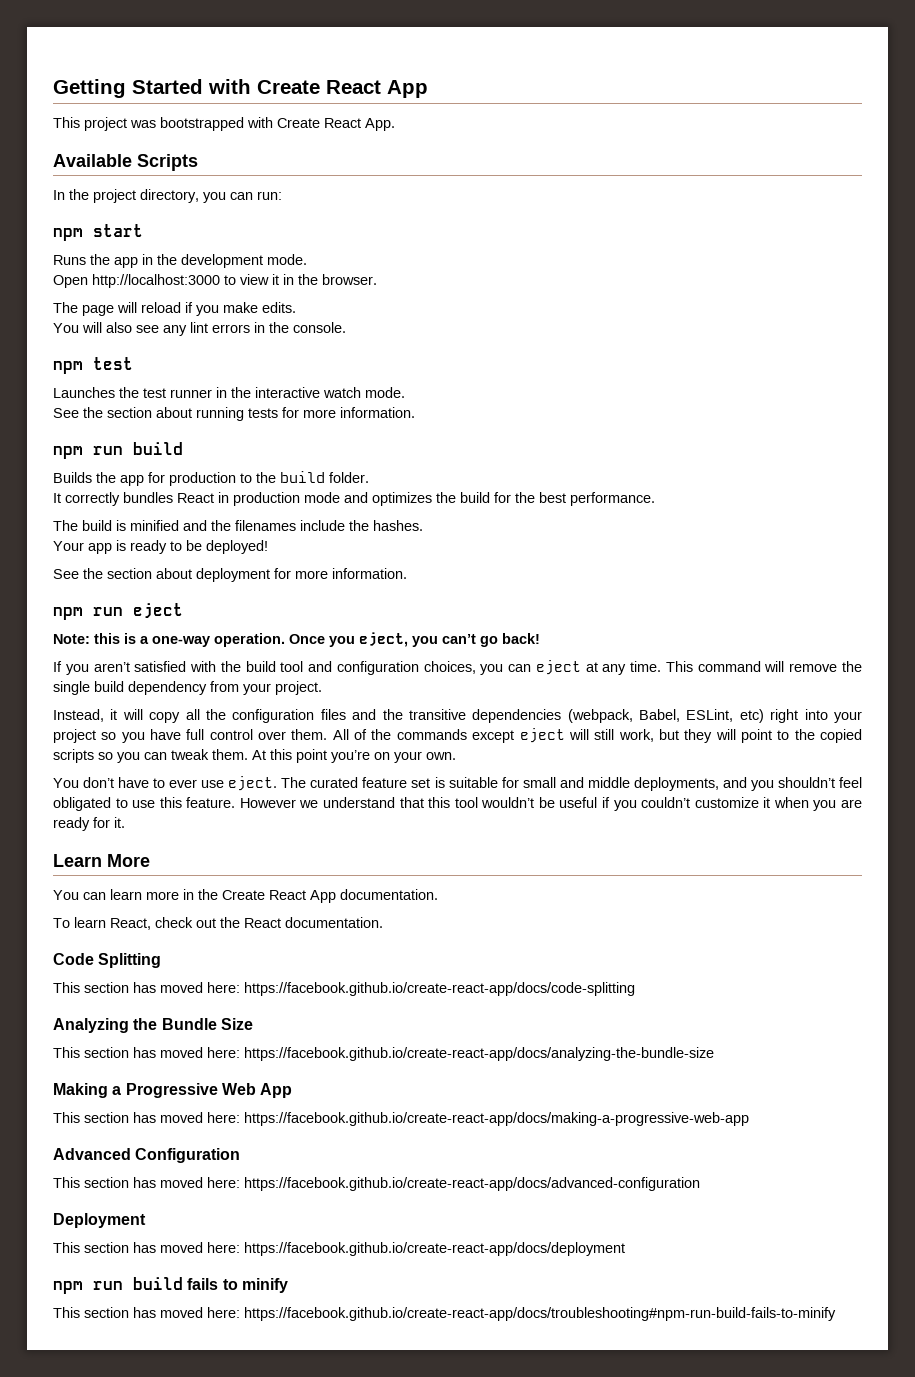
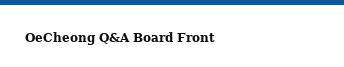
[53,79,428,98] [53,117,395,131] [53,154,198,171] [53,189,282,203] [53,224,143,241] [53,254,307,268] [53,274,377,288] [53,302,296,316] [53,322,346,336] [53,357,133,374] [53,387,405,398] [53,407,415,421] [53,442,183,459] [53,471,369,486] [53,492,655,506] [53,520,423,531] [53,540,268,554] [53,568,407,582] [53,603,183,620] [53,632,540,647] [53,660,863,675] [53,681,322,695] [53,709,863,723] [53,728,862,743] [53,749,456,763] [53,776,862,791] [53,797,862,811] [53,817,125,831] [53,854,150,867] [53,889,438,903] [53,917,383,930] [53,953,162,968] [53,982,635,996] [53,1018,253,1033] [53,1047,714,1061] [53,1083,293,1098] [53,1112,749,1126] [53,1148,241,1163] [53,1177,700,1191] [53,1213,146,1228] [53,1242,625,1256] [53,1277,288,1294] [53,1307,836,1321] Getting Started with Create React App // This project was bootstrapped with Create React App. // Available Scripts // In the project directory, you can run: // npm start // Runs the app in the development mode. // Open http://localhost:3000 to view it in the browser. // The page will reload if you make edits. // You will also see any lint errors in the console. // npm test // Launches the test runner in the interactive watch mode. // See the section about running tests for more information. // npm run build // Builds the app for production to the build folder. // It correctly bundles React in production mode and optimizes the build for the best performance. // The build is minified and the filenames include the hashes. // Your app is ready to be deployed! // See the section about deployment for more information. // npm run eject // Note: this is a one-way operation. Once you eject, you can’t go back! // If you aren’t satisfied with the build tool and configuration choices, you can eject at any time. This command will remove the single build dependency from your project. // Instead, it will copy all the configuration files and the transitive dependencies (webpack, Babel, ESLint, etc) right into your project so you have full control over them. All of the commands except eject will still work, but they will point to the copied scripts so you can tweak them. At this point you’re on your own. // You don’t have to ever use eject. The curated feature set is suitable for small and middle deployments, and you shouldn’t feel obligated to use this feature. However we understand that this tool wouldn’t be useful if you couldn’t customize it when you are ready for it. // Learn More // You can learn more in the Create React App documentation. // To learn React, check out the React documentation. // Code Splitting // This section has moved here: https://facebook.github.io/create-react-app/docs/code-splitting // Analyzing the Bundle Size // This section has moved here: https://facebook.github.io/create-react-app/docs/analyzing-the-bundle-size // Making a Progressive Web App // This section has moved here: https://facebook.github.io/create-react-app/docs/making-a-progressive-web-app // Advanced Configuration // This section has moved here: https://facebook.github.io/create-react-app/docs/advanced-configuration // Deployment // This section has moved here: https://facebook.github.io/create-react-app/docs/deployment // npm run build fails to minify // This section has moved here: https://facebook.github.io/create-react-app/docs/troubleshooting#npm-run-build-fails-to-minify -> [25,32,215,45] OeCheong Q&A Board Front

